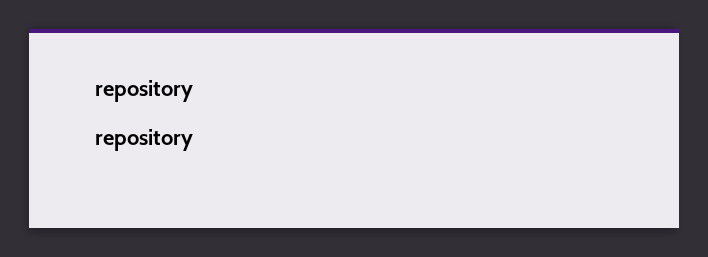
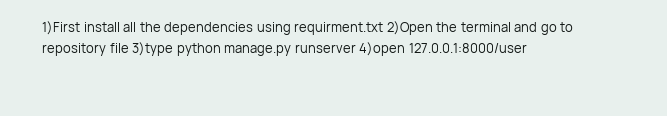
[95,80,193,102] [95,129,193,151] repository // repository -> [42,21,574,35] [42,42,527,56] 1)First install all the dependencies using requirment.txt 2)Open the terminal and go to repository file 3)type python manage.py runserver 4)open 127.0.0.1:8000/user

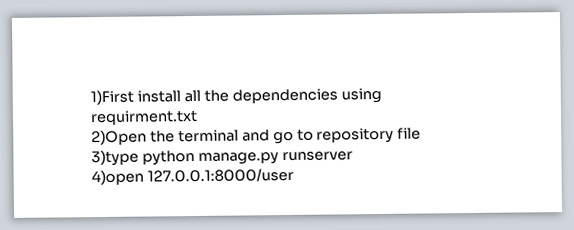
(384, 28) none -> (198, 117) //
(129, 48) none -> (422, 133) //
(356, 48) none -> (353, 156) //

